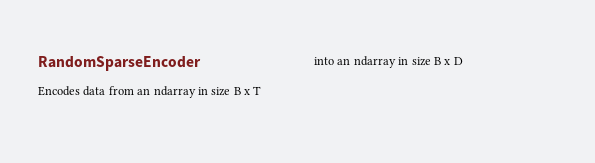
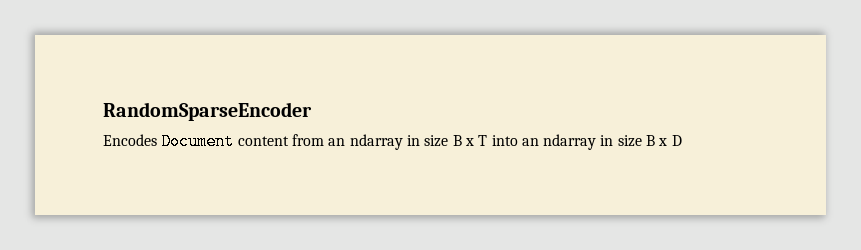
[83,86,106,96] data -> [161,133,289,150] Document content

